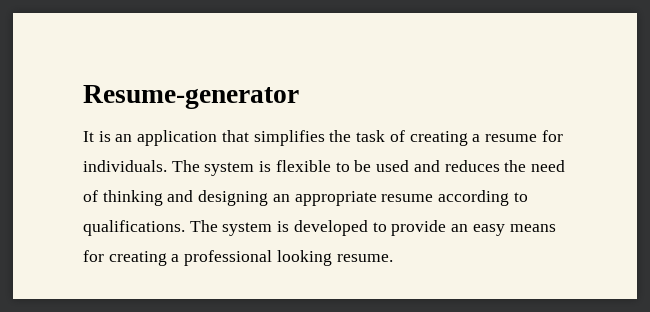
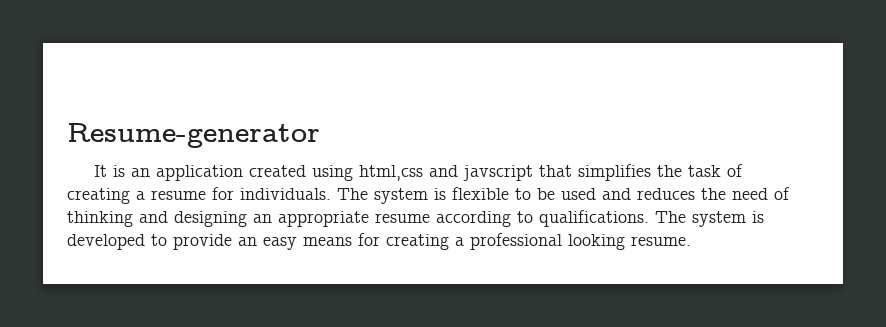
(218, 138) none -> [249,165,534,181] created using html,css and javscript

